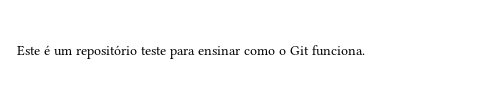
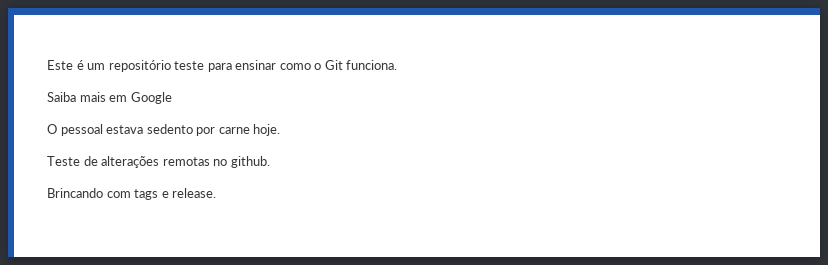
(365, 50) none -> [47,92,172,104] [47,124,281,136] [47,156,270,168] [47,188,217,200] // Saiba mais em Google // O pessoal estava sedento por carne hoje. // Teste de alterações remotas no github. // Brincando com tags e release.

